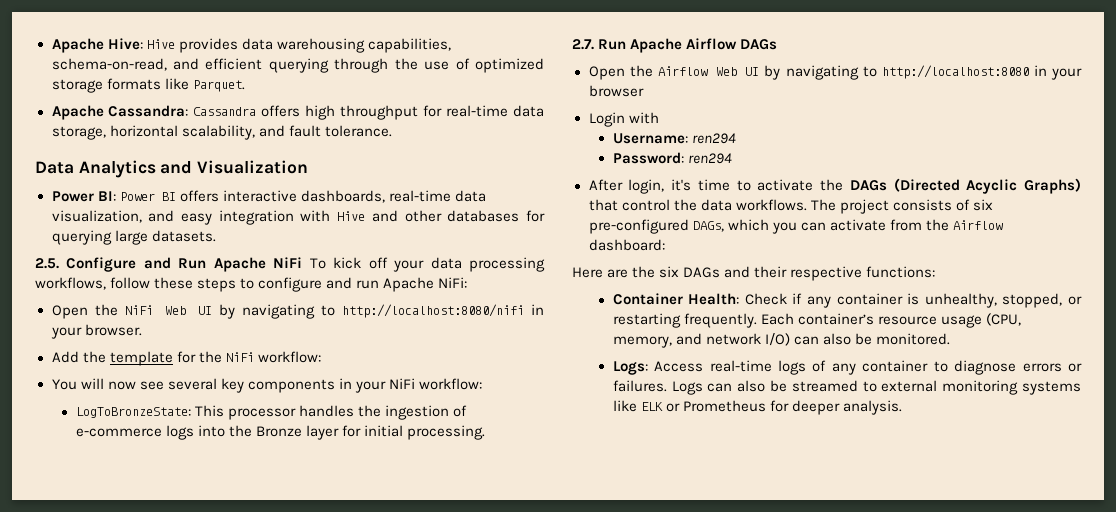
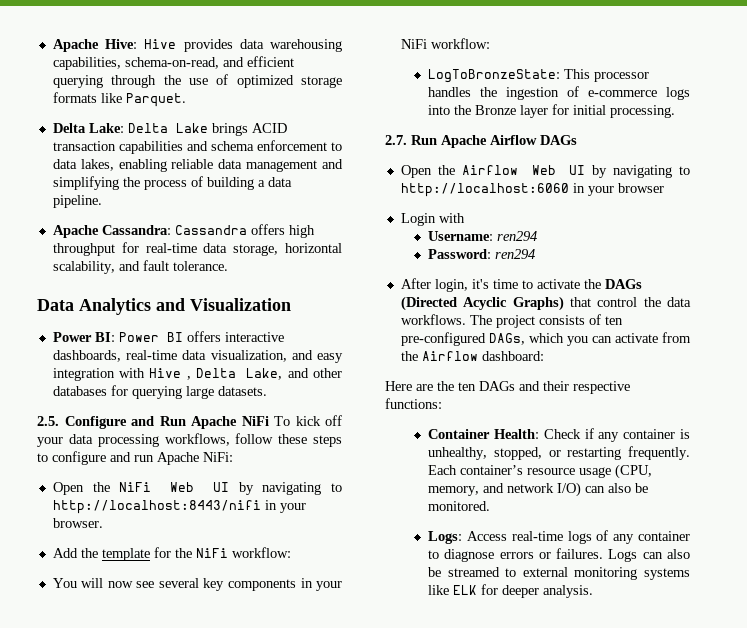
(245, 86) none -> [52,123,287,136] [52,140,342,154] [52,159,343,172] [52,176,292,190] [52,195,102,208] // Delta Lake: Delta Lake brings ACID transaction capabilities and schema enforcement to data lakes, enabling reliable data management and simplifying the process of building a data pipeline.
(366, 216) none -> [186,368,283,380] , Delta Lake,
[341,304,524,318] http://localhost:8080/nifi -> [52,500,261,514] http://localhost:8443/nifi
[881,65,1029,79] http://localhost:8080 -> [400,183,569,197] http://localhost:6060
[972,199,993,211] six -> [604,316,623,325] ten
[659,266,680,278] six -> [458,382,476,391] ten
[665,400,766,412] or Prometheus -> (478, 590) none

